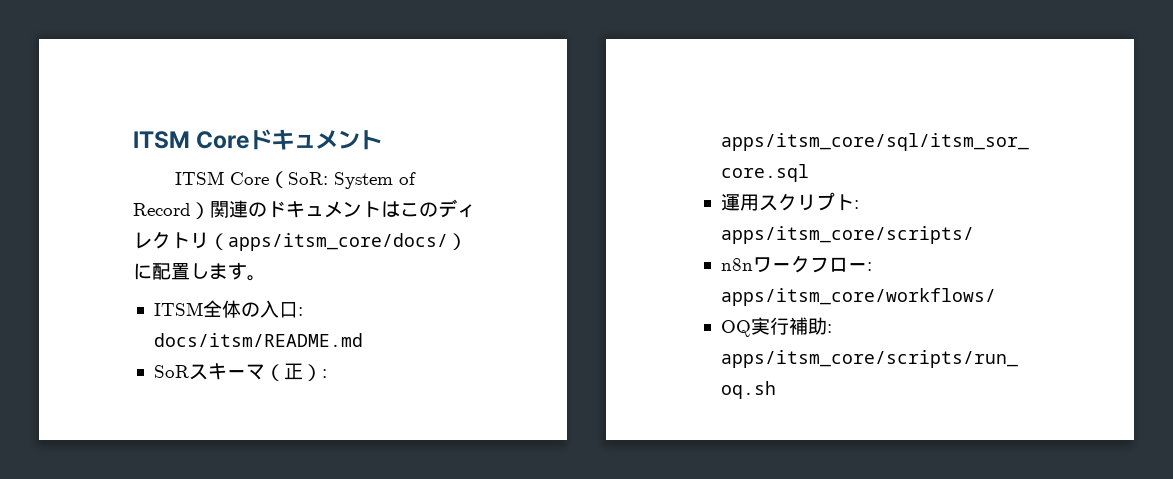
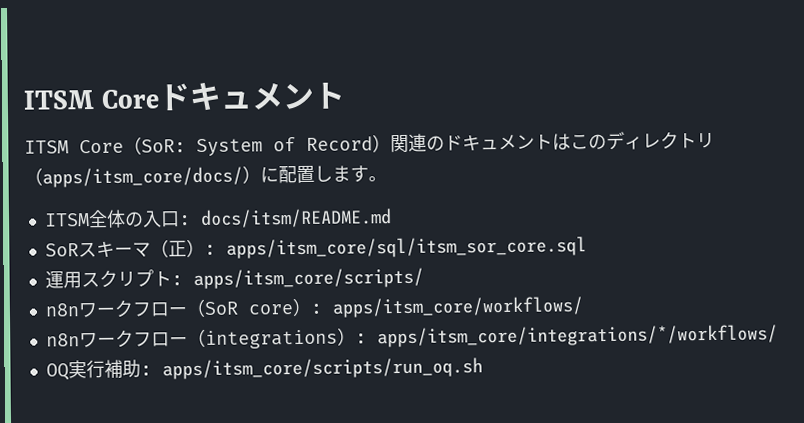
(867, 267) none -> [185,297,312,318] （SoR core）
(996, 297) none -> [45,324,778,349] // n8nワークフロー（integrations）: apps/itsm_core/integrations/*/workflows/

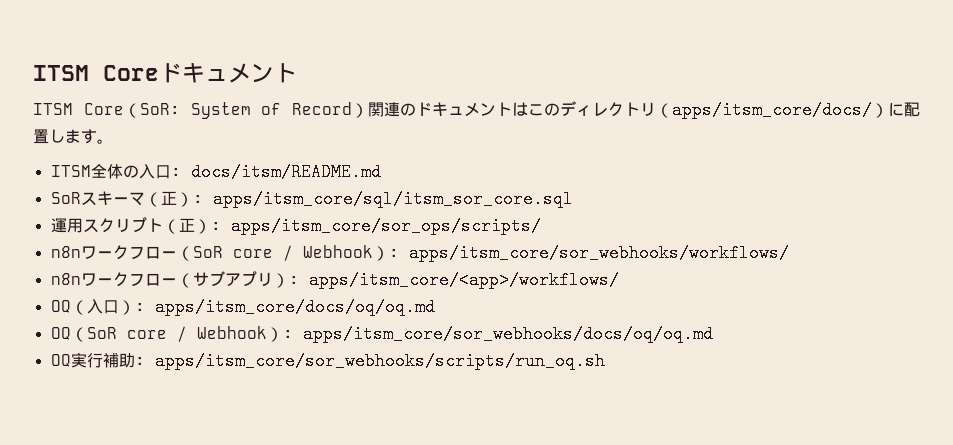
[170,267,424,290] : apps/itsm_core/scripts/ -> [162,217,541,235] （正）: apps/itsm_core/sor_ops/scripts/
[291,296,584,318] [45,324,778,349] ）: apps/itsm_core/workflows/ // n8nワークフロー（integrations）: apps/itsm_core/integrations/*/workflows/ -> [282,244,789,262] [50,271,619,289] [50,298,435,316] [50,325,713,343] / Webhook）: apps/itsm_core/sor_webhooks/workflows/ // n8nワークフロー（サブアプリ）: apps/itsm_core/<app>/workflows/ // OQ（入口）: apps/itsm_core/docs/oq/oq.md // OQ（SoR core / Webhook）: apps/itsm_core/sor_webhooks/docs/oq/oq.md
[161,357,483,380] apps/itsm_core/scripts/run_oq.sh -> [154,352,605,370] apps/itsm_core/sor_webhooks/scripts/run_oq.sh

